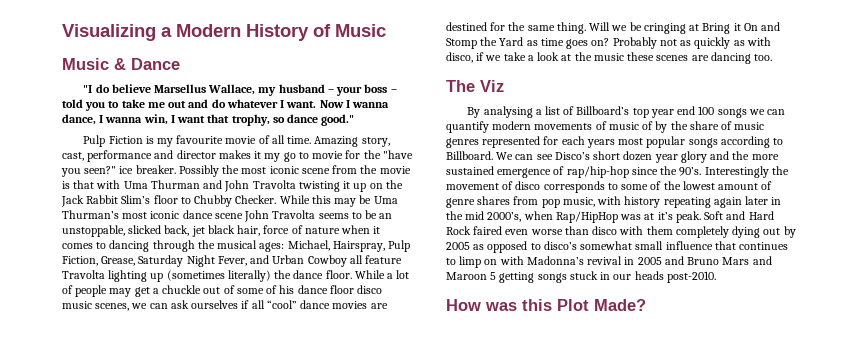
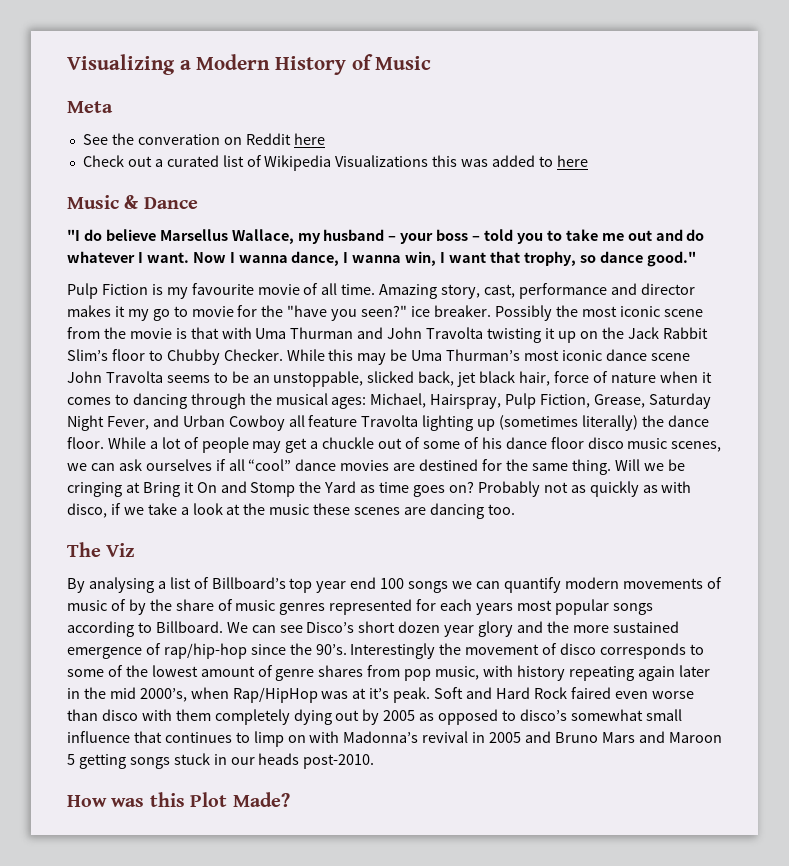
(386, 30) none -> [67,101,113,113] [82,133,325,145] [82,155,588,171] // Meta // See the converation on Reddit here // Check out a curated list of Wikipedia Visualizations this was added to here

